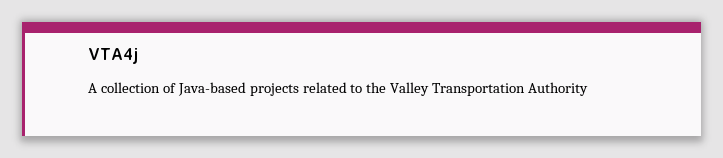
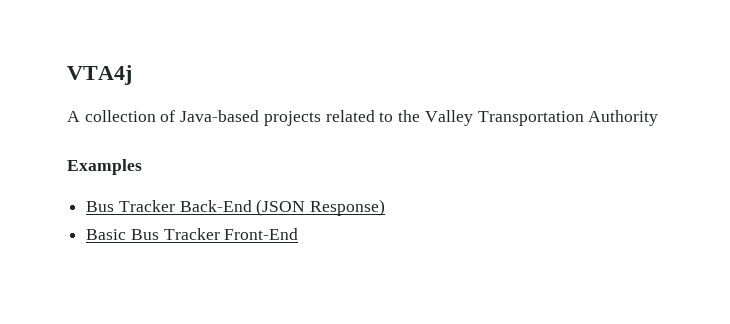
(589, 89) none -> [67,159,142,175] [86,199,386,216] [86,228,299,240] // Examples // Bus Tracker Back-End (JSON Response) // Basic Bus Tracker Front-End

